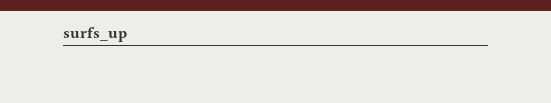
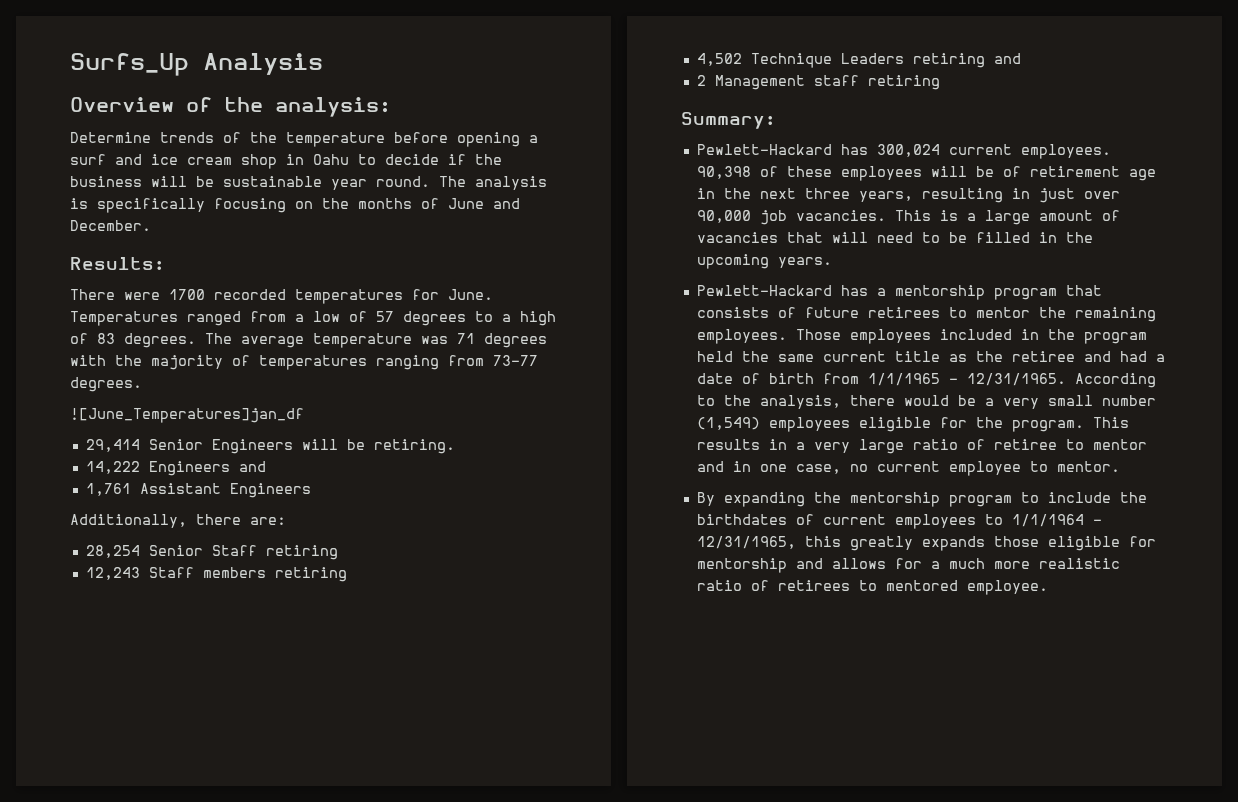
[63,27,127,42] surfs_up -> [70,53,323,76] [70,97,391,117] [70,132,538,147] [70,154,502,169] [70,176,547,190] [70,198,520,213] [70,220,151,231] [70,257,164,270] [70,289,493,304] [70,311,556,326] [70,333,547,348] [70,355,538,370] [70,377,142,392] [70,408,304,423] [85,439,455,454] [85,461,266,476] [85,483,311,498] [70,514,286,528] [85,545,338,560] [85,567,347,582] [696,53,1021,68] [696,75,940,90] [681,112,775,129] [696,144,1111,159] [696,166,1156,181] [696,188,1120,203] [696,210,1120,225] [696,232,1093,243] [696,254,832,269] [696,285,1102,300] [696,307,1156,322] [696,329,1147,344] [696,351,1165,362] [696,373,1156,388] [696,395,1156,409] [696,417,1129,432] [696,439,1147,454] [696,461,1120,476] [696,492,1147,507] [696,514,1102,529] [696,536,1156,551] [696,558,1120,573] [696,580,1048,595] Surfs_Up Analysis // Overview of the analysis: // Determine trends of the temperature before opening a surf and ice cream shop in Oahu to decide if the business will be sustainable year round. The analysis is specifically focusing on the months of June and December. // Results: // There were 1700 recorded temperatures for June. Temperatures ranged from a low of 57 degrees to a high of 83 degrees. The average temperature was 71 degrees with the majority of temperatures ranging from 73-77 degrees. // ![June_Temperatures]jan_df // 29,414 Senior Engineers will be retiring. // 14,222 Engineers and // 1,761 Assistant Engineers // Additionally, there are: // 28,254 Senior Staff retiring // 12,243 Staff members retiring // 4,502 Technique Leaders retiring and // 2 Management staff retiring // Summary: // Pewlett-Hackard has 300,024 current employees. 90,398 of these employees will be of retirement age in the next three years, resulting in just over 90,000 job vacancies. This is a large amount of vacancies that will need to be filled in the upcoming years. // Pewlett-Hackard has a mentorship program that consists of future retirees to mentor the remaining employees. Those employees included in the program held the same current title as the retiree and had a date of birth from 1/1/1965 - 12/31/1965. According to the analysis, there would be a very small number (1,549) employees eligible for the program. This results in a very large ratio of retiree to mentor and in one case, no current employee to mentor. // By expanding the mentorship program to include the birthdates of current employees to 1/1/1964 - 12/31/1965, this greatly expands those eligible for mentorship and allows for a much more realistic ratio of retirees to mentored employee.

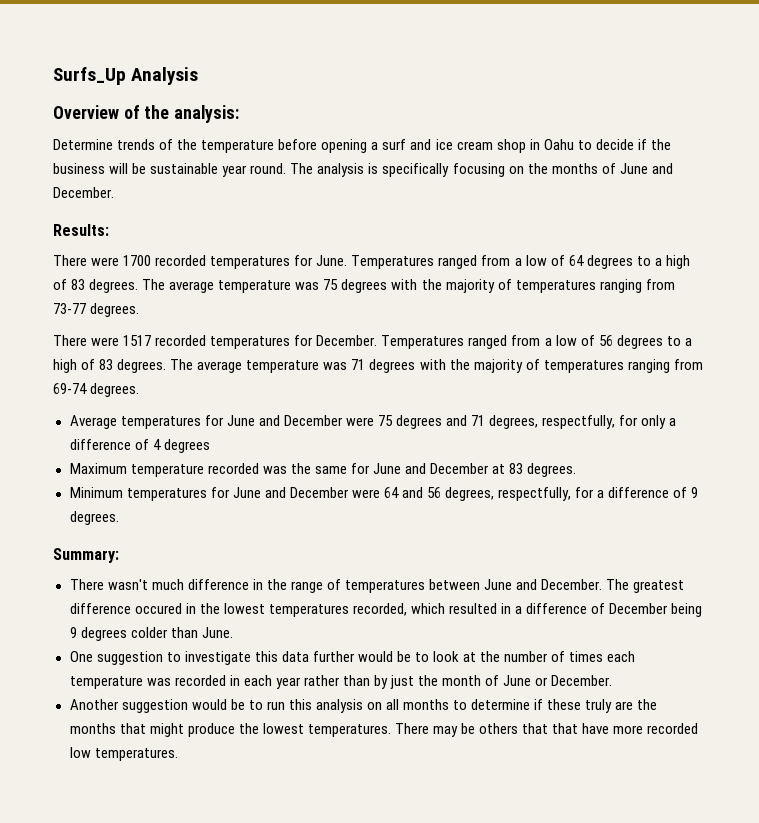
[376,311,394,322] 57 -> [568,255,690,269] [53,279,675,293] [53,303,140,317] [53,335,613,349] 64 degrees to a high of 83 degrees. The average temperature was 75 degrees with the majority of temperatures ranging from 73-77 degrees. // There were 1517 recorded temperatures for December. Temperatures ranged from a low of 56
[493,355,538,366] [70,377,142,392] [70,408,304,423] [85,439,455,454] [85,461,266,476] [85,483,311,498] [70,514,286,528] [85,545,338,560] [85,567,347,582] [696,53,1021,68] [696,75,940,90] [681,112,775,129] [696,144,1111,159] [696,166,1156,181] [696,188,1120,203] [696,210,1120,225] [696,232,1093,243] [696,254,832,269] [696,285,1102,300] [696,307,1156,322] [696,329,1147,344] [696,351,1165,362] [696,373,1156,388] [696,395,1156,409] [696,417,1129,432] [696,439,1147,454] [696,461,1120,476] [696,492,1147,507] [696,514,1102,529] [696,536,1156,551] [696,558,1120,573] [696,580,1048,595] 73-77 degrees. // ![June_Temperatures]jan_df // 29,414 Senior Engineers will be retiring. // 14,222 Engineers and // 1,761 Assistant Engineers // Additionally, there are: // 28,254 Senior Staff retiring // 12,243 Staff members retiring // 4,502 Technique Leaders retiring and // 2 Management staff retiring // Summary: // Pewlett-Hackard has 300,024 current employees. 90,398 of these employees will be of retirement age in the next three years, resulting in just over 90,000 job vacancies. This is a large amount of vacancies that will need to be filled in the upcoming years. // Pewlett-Hackard has a mentorship program that consists of future retirees to mentor the remaining employees. Those employees included in the program held the same current title as the retiree and had a date of birth from 1/1/1965 - 12/31/1965. According to the analysis, there would be a very small number (1,549) employees eligible for the program. This results in a very large ratio of retiree to mentor and in one case, no current employee to mentor. // By expanding the mentorship program to include the birthdates of current employees to 1/1/1964 - 12/31/1965, this greatly expands those eligible for mentorship and allows for a much more realistic ratio of retirees to mentored employee. -> [53,383,140,397] [69,415,677,429] [69,439,210,453] [69,463,577,477] [69,487,699,501] [69,511,119,525] [53,548,119,563] [69,579,685,593] [69,603,703,617] [69,627,233,641] [69,651,636,665] [69,675,613,689] [69,699,658,713] [69,723,699,737] [69,747,178,761] 69-74 degrees. // Average temperatures for June and December were 75 degrees and 71 degrees, respectfully, for only a difference of 4 degrees // Maximum temperature recorded was the same for June and December at 83 degrees. // Minimum temperatures for June and December were 64 and 56 degrees, respectfully, for a difference of 9 degrees. // Summary: // There wasn't much difference in the range of temperatures between June and December. The greatest difference occured in the lowest temperatures recorded, which resulted in a difference of December being 9 degrees colder than June. // One suggestion to investigate this data further would be to look at the number of times each temperature was recorded in each year rather than by just the month of June or December. // Another suggestion would be to run this analysis on all months to determine if these truly are the months that might produce the lowest temperatures. There may be others that that have more recorded low temperatures.

